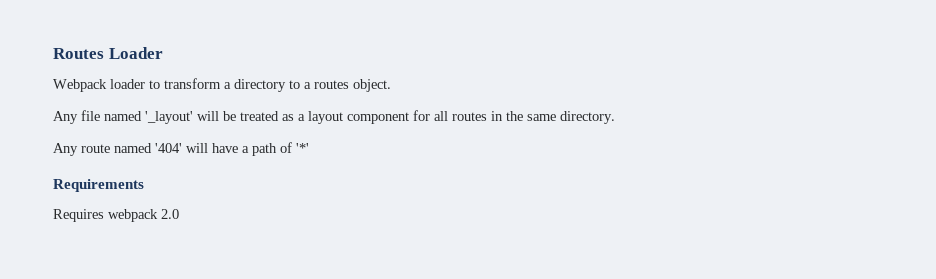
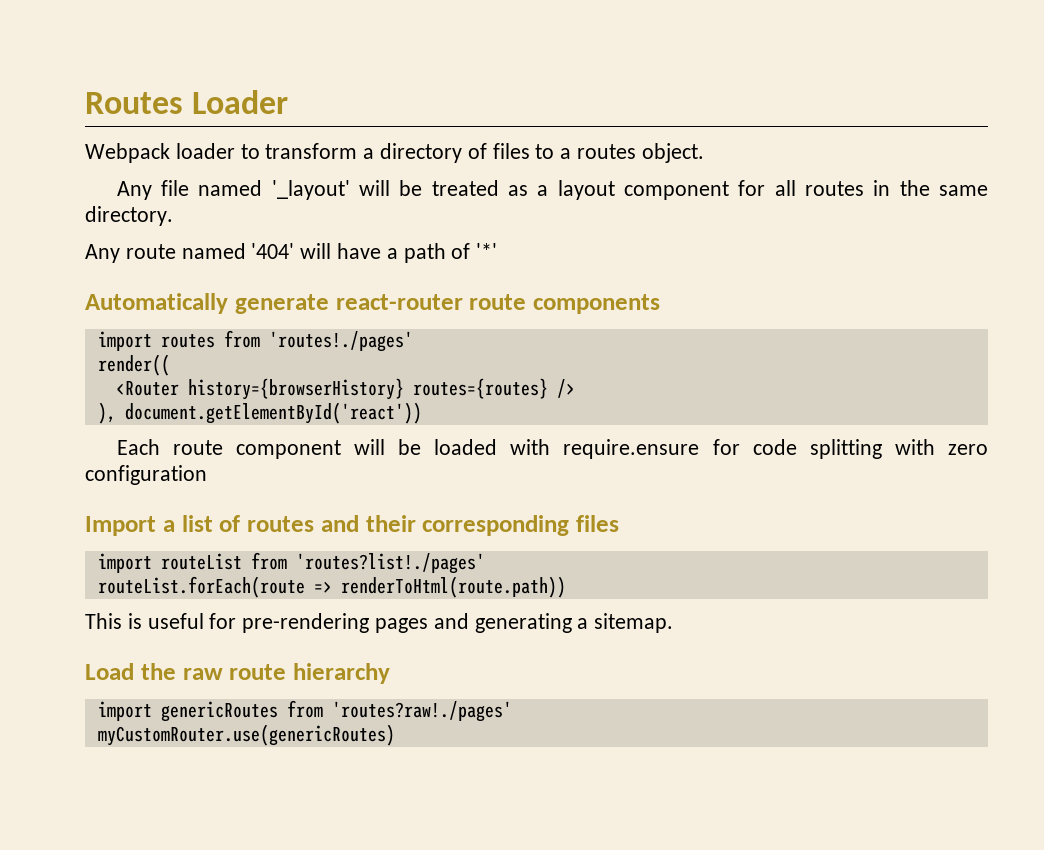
(286, 85) none -> [467,143,530,159] of files
[53,179,144,192] [53,209,179,222] Requirements // Requires webpack 2.0 -> [85,293,660,314] [97,330,413,352] [97,354,170,376] [115,378,575,400] [97,402,422,424] [116,439,989,459] [85,465,207,485] [85,515,619,536] [97,552,485,574] [97,576,566,598] [85,613,674,633] [85,663,390,684] [97,700,512,722] [97,724,395,746] Automatically generate react-router route components // import routes from 'routes!./pages' // render(( // <Router history={browserHistory} routes={routes} /> // ), document.getElementById('react')) // Each route component will be loaded with require.ensure for code splitting with zero configuration // Import a list of routes and their corresponding files // import routeList from 'routes?list!./pages' // routeList.forEach(route => renderToHtml(route.path)) // This is useful for pre-rendering pages and generating a sitemap. // Load the raw route hierarchy // import genericRoutes from 'routes?raw!./pages' // myCustomRouter.use(genericRoutes)

